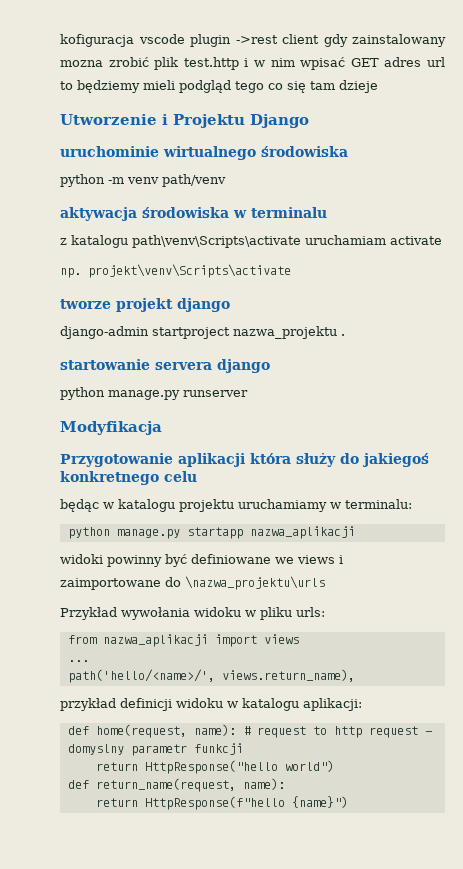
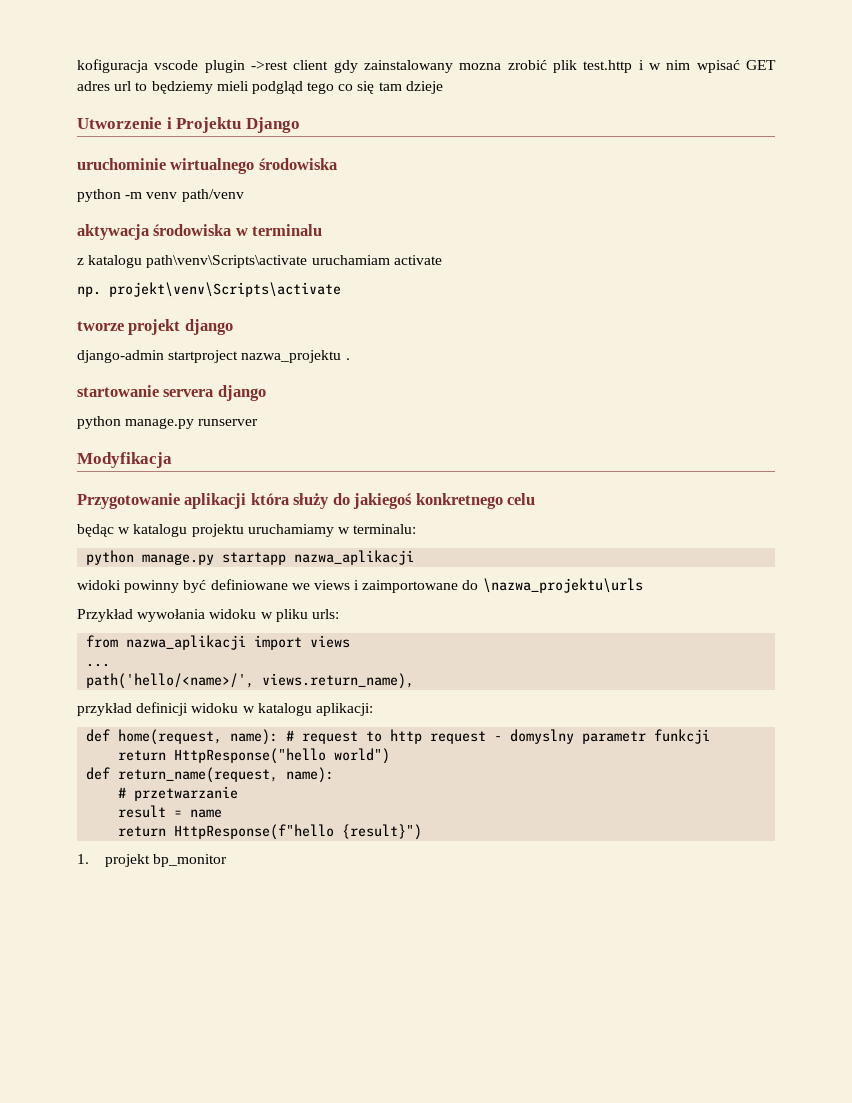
[95,796,348,810] return HttpResponse(f"hello {name}") -> [118,786,239,801] [118,805,223,818] [118,824,423,840] [77,854,227,867] # przetwarzanie // result = name // return HttpResponse(f"hello {result}") // 1. projekt bp_monitor

